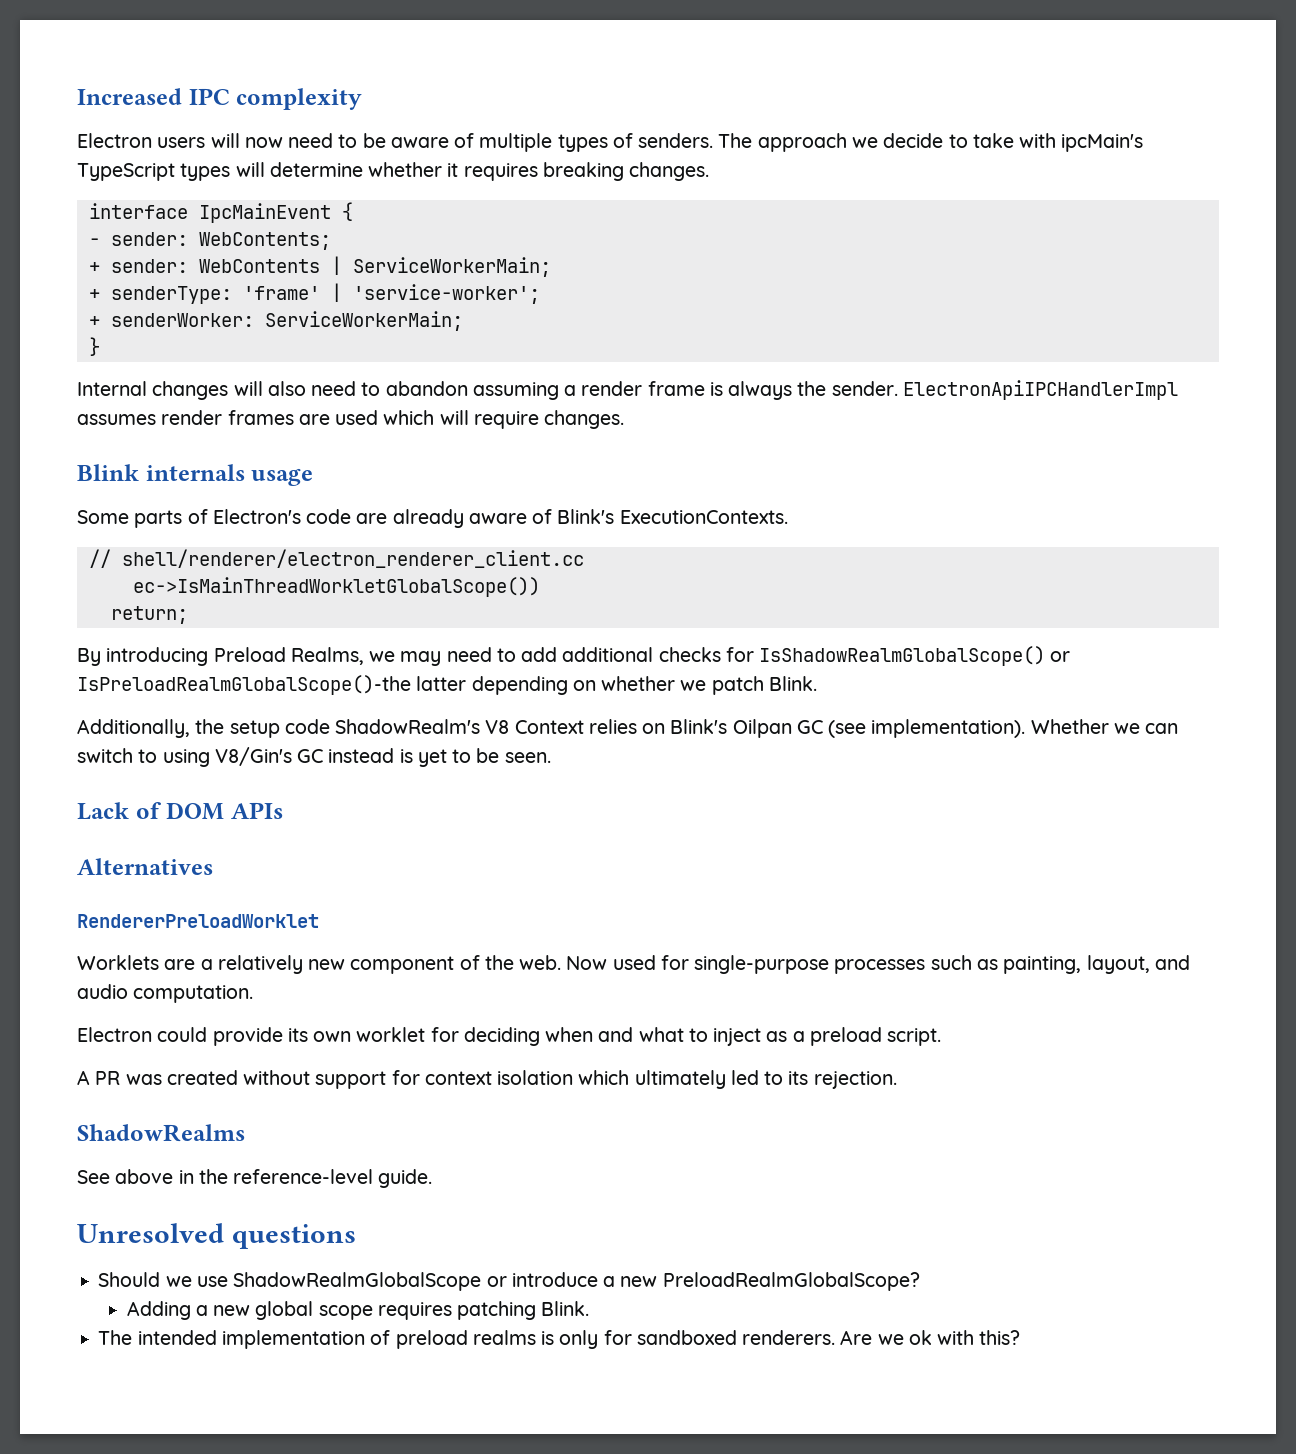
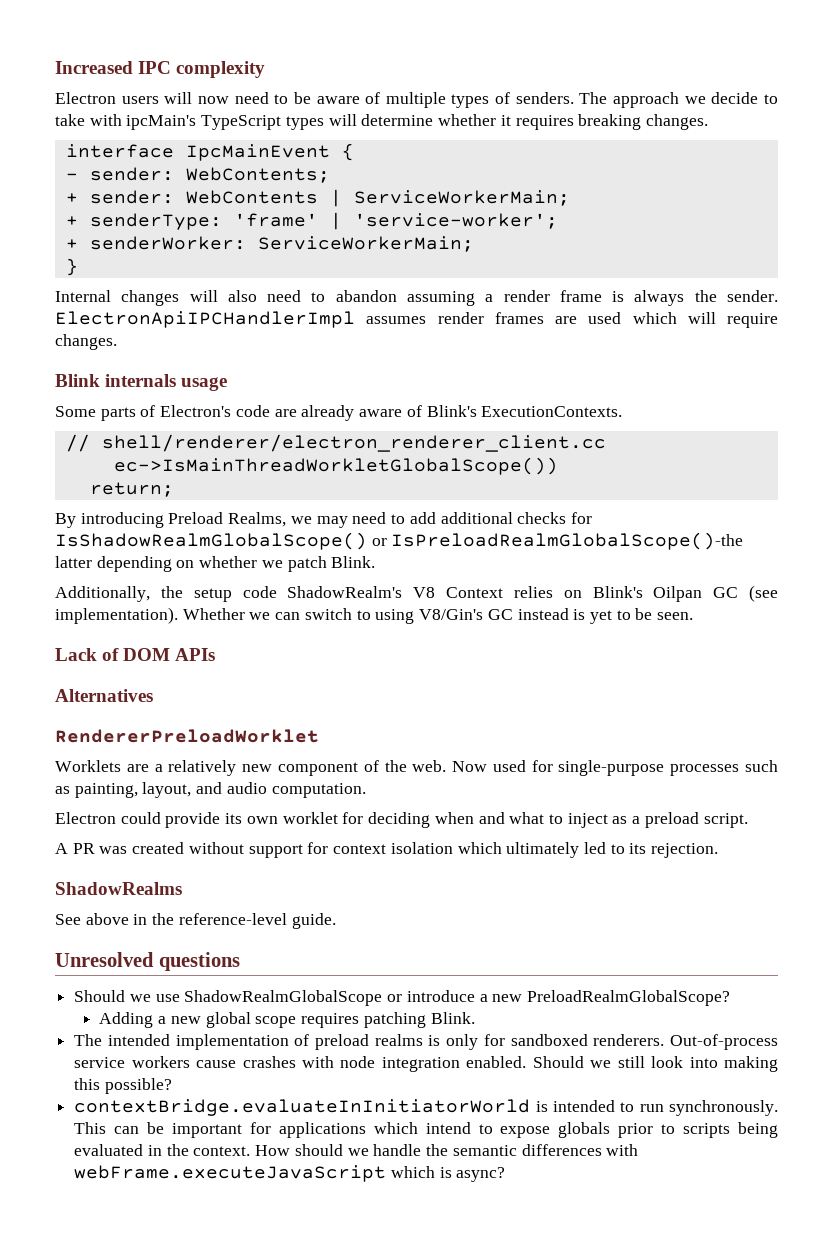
[840,1330,1021,1345] Are we ok with this? -> [670,1034,778,1050] [74,1056,779,1072] [74,1078,172,1094] [74,1099,779,1116] [74,1122,779,1138] [74,1144,639,1156] [74,1165,506,1182] Out-of-process service workers cause crashes with node integration enabled. Should we still look into making this possible? // contextBridge.evaluateInInitiatorWorld is intended to run synchronously. This can be important for applications which intend to expose globals prior to scripts being evaluated in the context. How should we handle the semantic differences with webFrame.executeJavaScript which is async?

